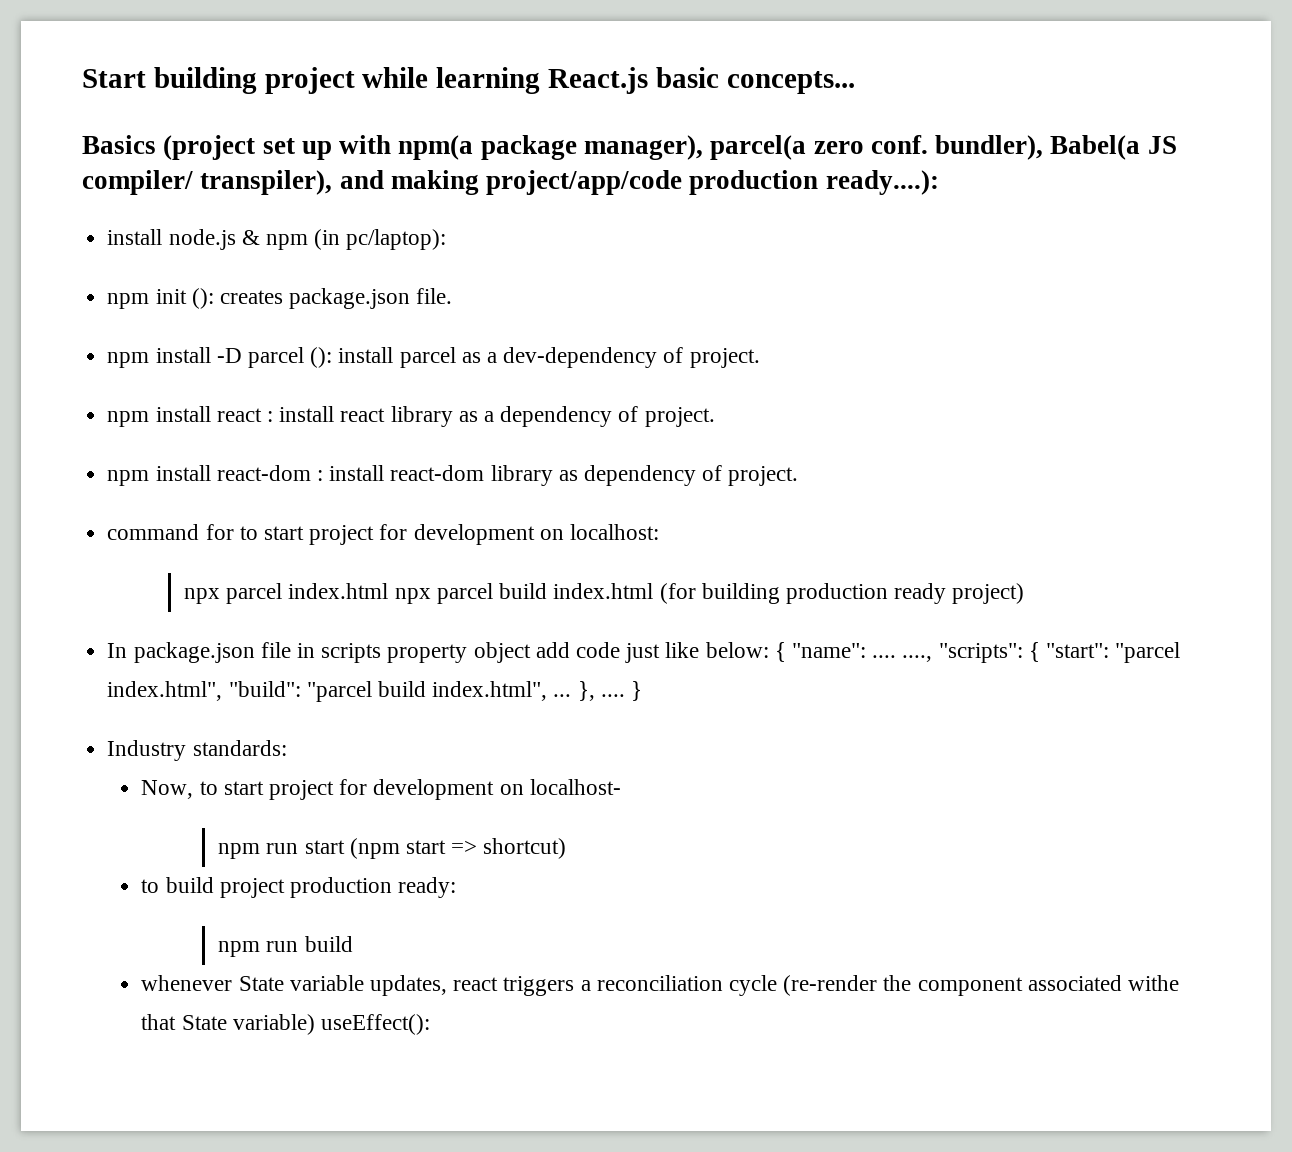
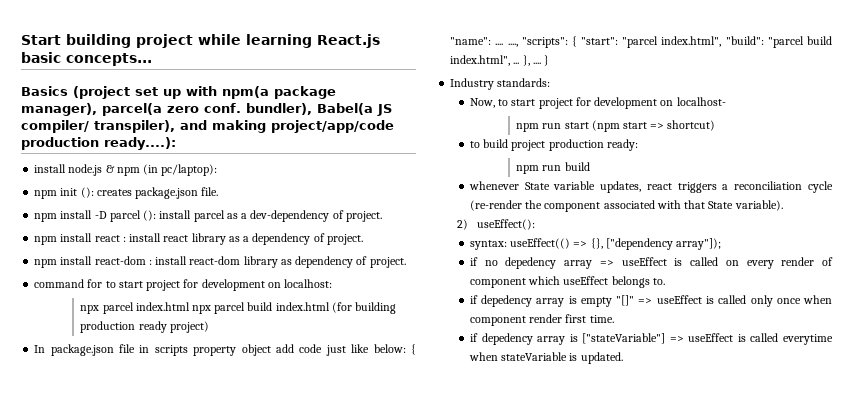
[1128,975,1180,991] withe -> [656,200,681,209] with
[232,1014,315,1035] variable) -> [734,200,783,211] [456,219,468,230] variable). // 2)
(430, 1024) none -> [469,238,722,250] [469,257,833,269] [469,276,665,288] [469,295,832,307] [469,314,614,326] [469,333,833,345] [468,352,623,364] // syntax: useEffect(() => {}, ["dependency array"]); // if no depedency array => useEffect is called on every render of component which useEffect belongs to. // if depedency array is empty "[]" => useEffect is called only once when component render first time. // if depedency array is ["stateVariable"] => useEffect is called everytime when stateVariable is updated.

